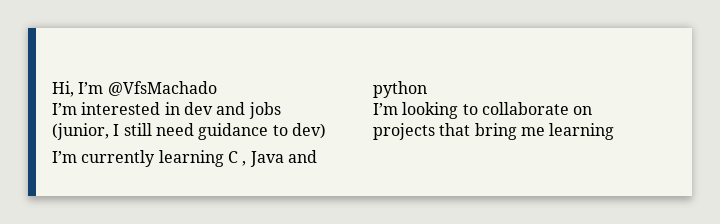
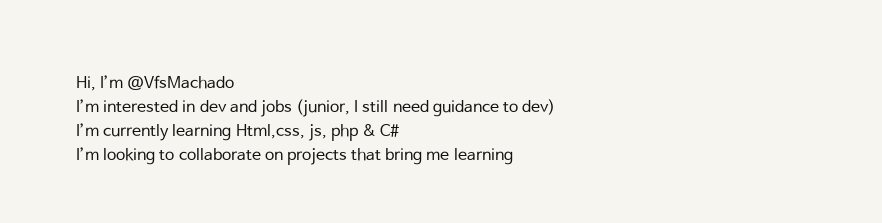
[227,150,317,167] [373,81,427,98] C , Java and python -> [235,124,400,141] Html,css, js, php & C#

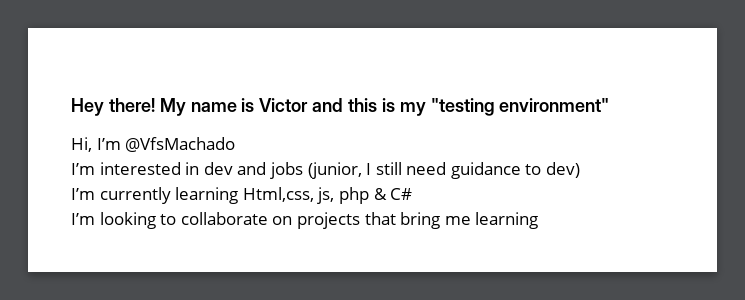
(76, 83) none -> [71,98,610,116] Hey there! My name is Victor and this is my "testing environment" //

